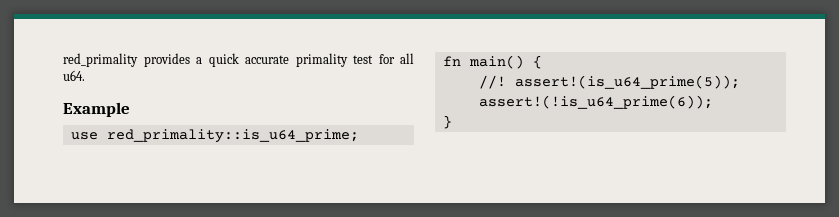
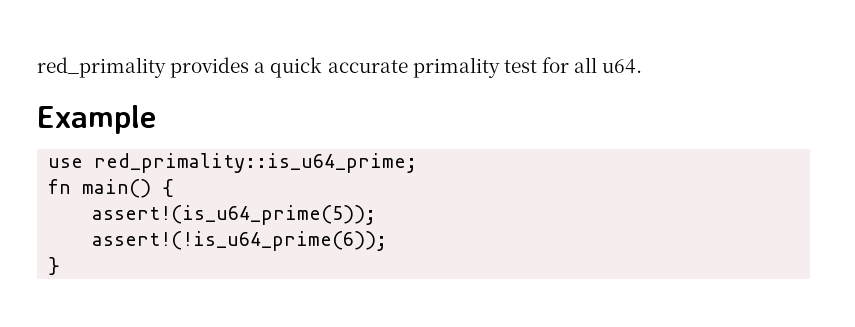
[478,75,506,89] //! -> (175, 188) none

